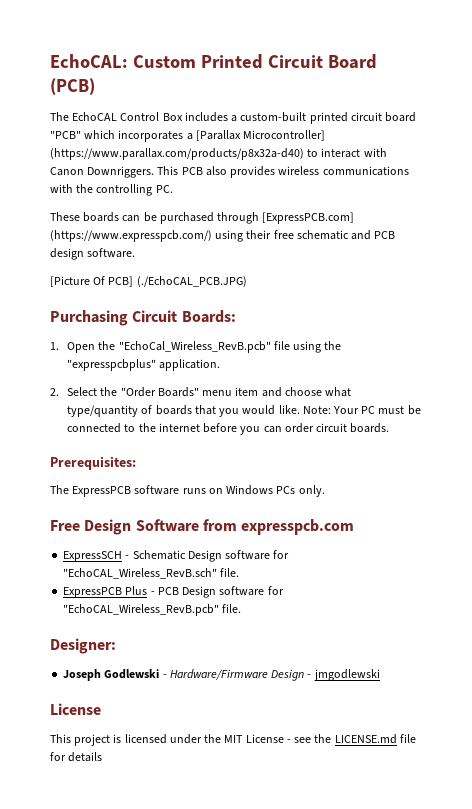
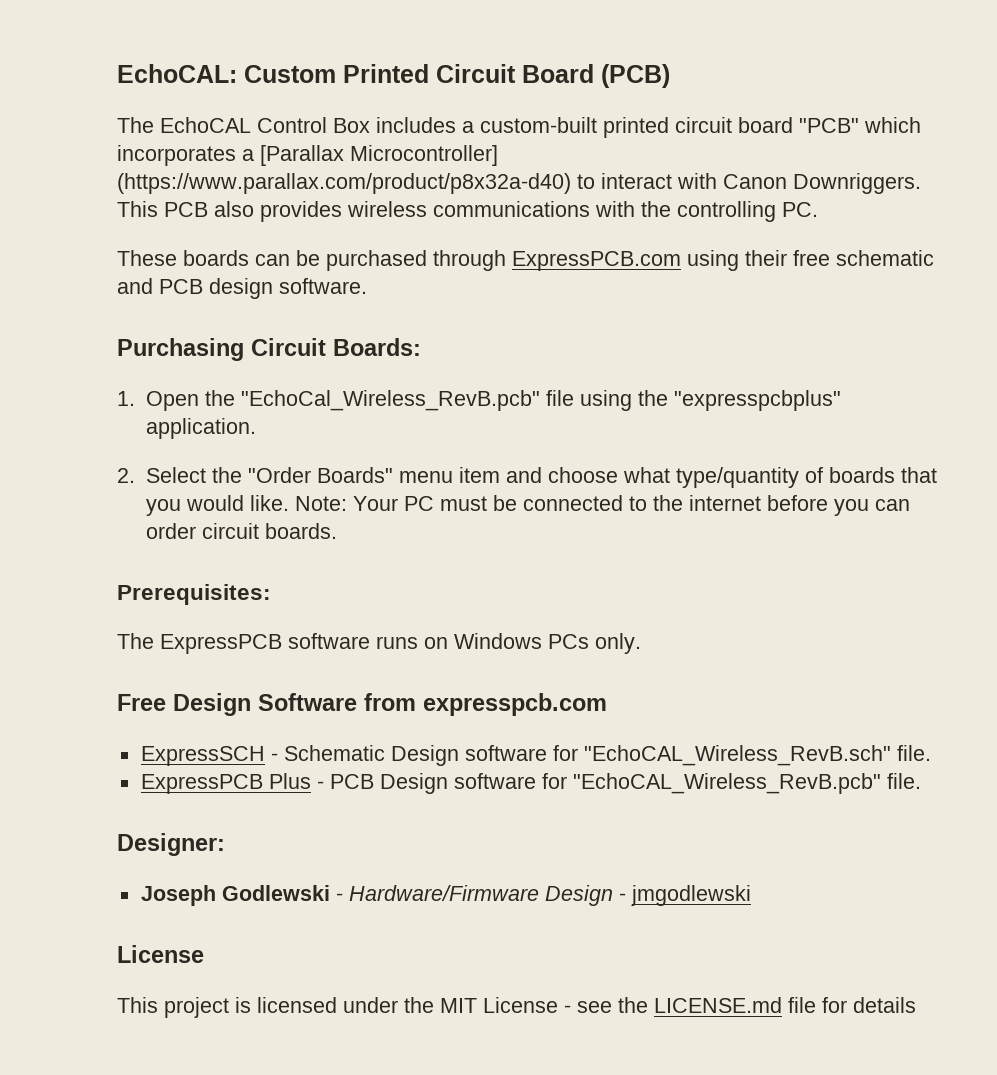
[50,148,304,160] (https://www.parallax.com/products/p8x32a-d40) -> [117,173,571,194] (https://www.parallax.com/product/p8x32a-d40)
[262,212,355,224] [50,230,212,242] [ExpressPCB.com] (https://www.expresspcb.com/) -> [512,251,681,271] ExpressPCB.com
[50,276,247,287] // [Picture Of PCB] (./EchoCAL_PCB.JPG) -> (367, 286) none

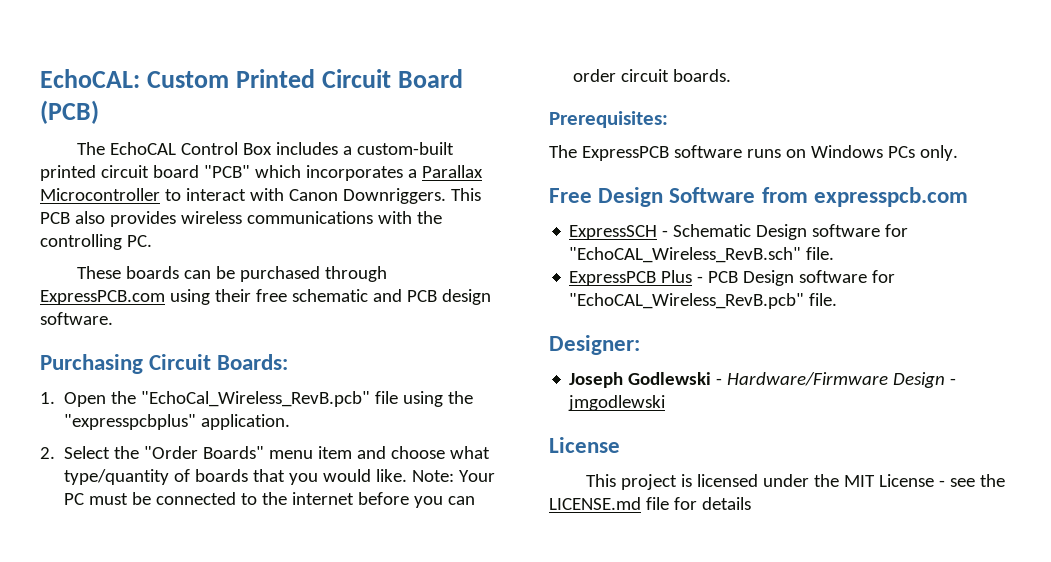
[260,145,498,166] [117,173,571,194] [Parallax Microcontroller] (https://www.parallax.com/product/p8x32a-d40) -> [421,165,483,178] [40,188,160,201] Parallax Microcontroller

